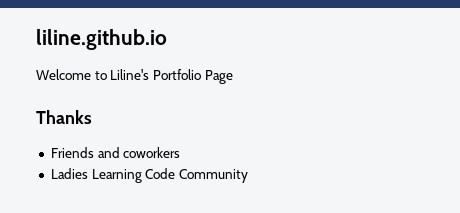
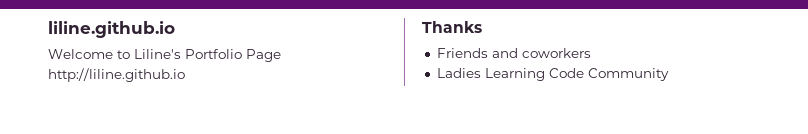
(233, 77) none -> [48,68,185,82] http://liline.github.io

